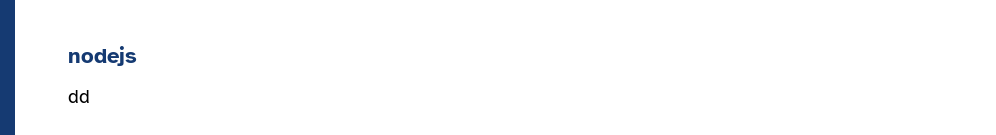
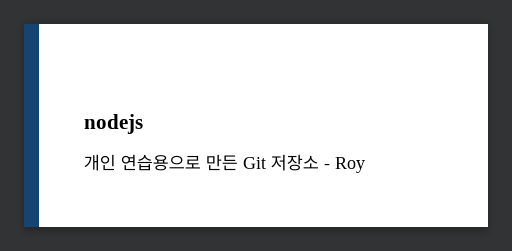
[68,90,90,103] dd -> [84,154,365,173] 개인 연습용으로 만든 Git 저장소 - Roy

